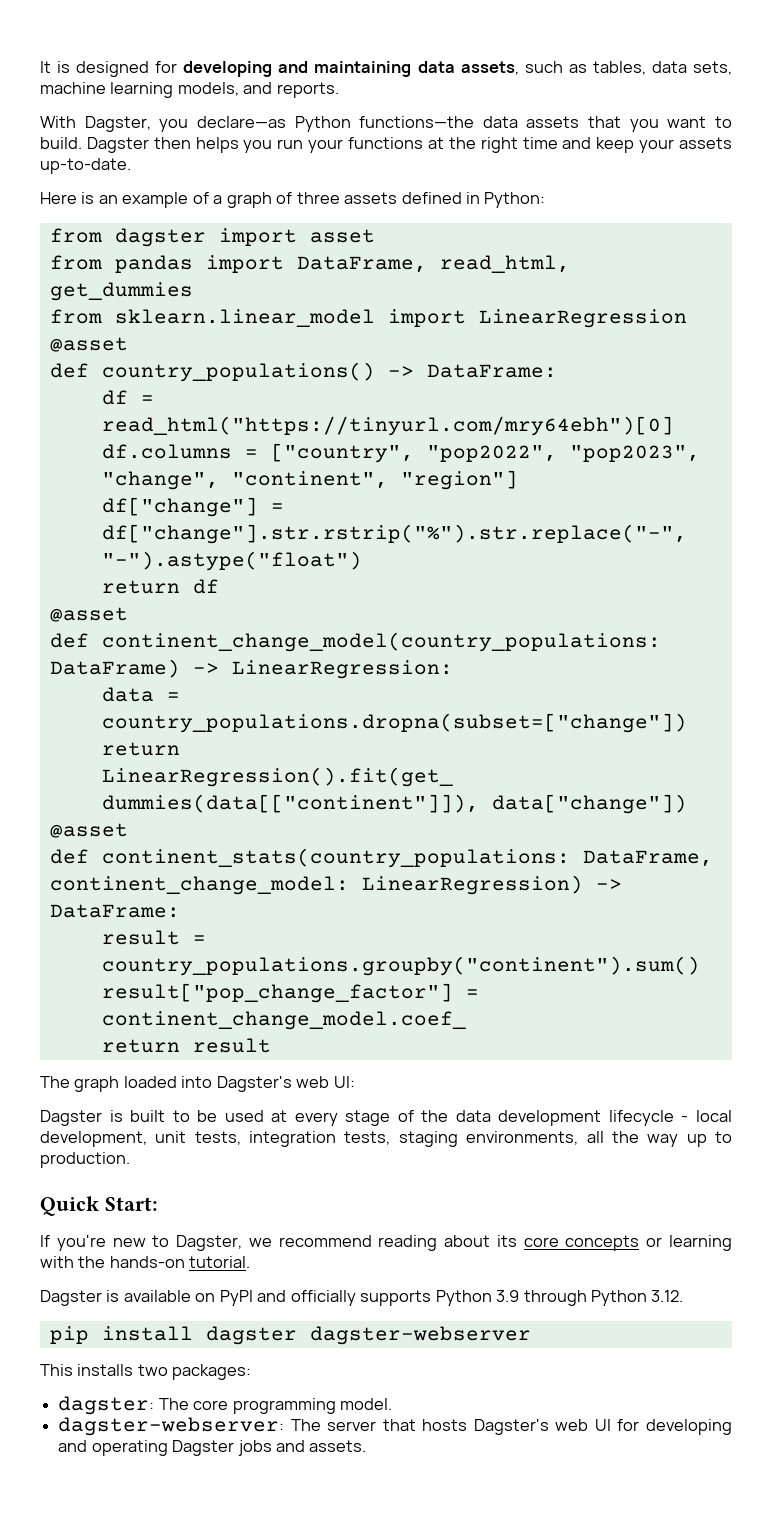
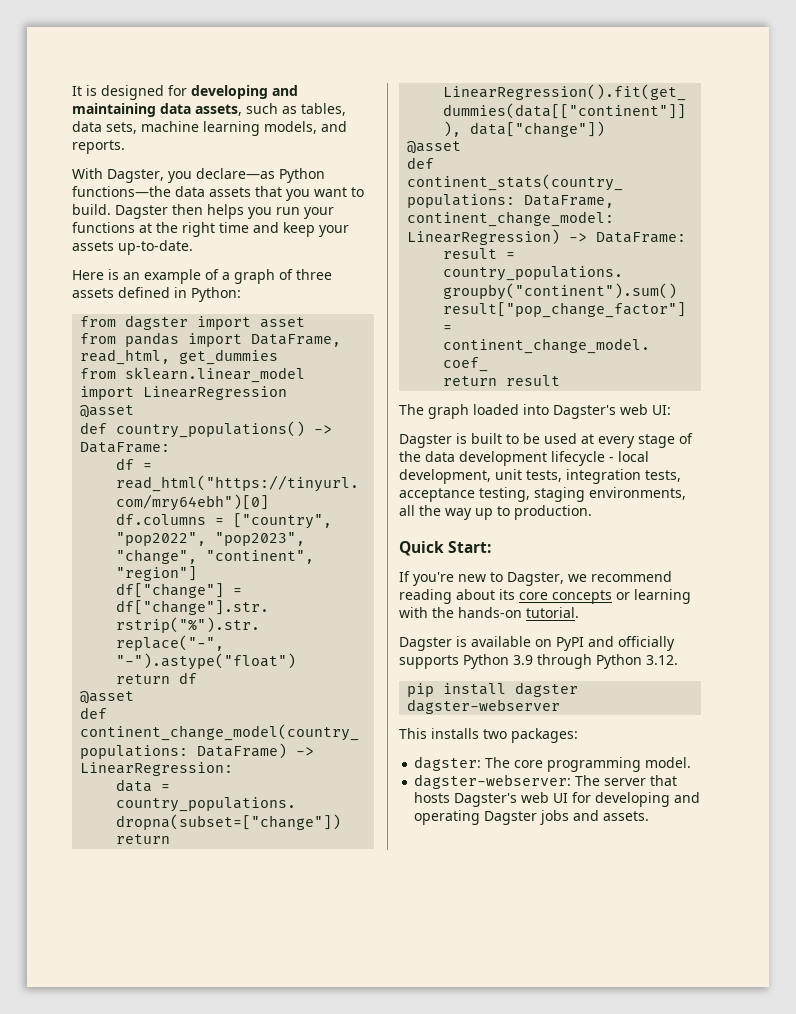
(391, 1138) none -> [399,487,530,502] acceptance testing,

